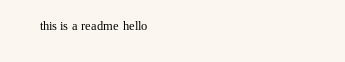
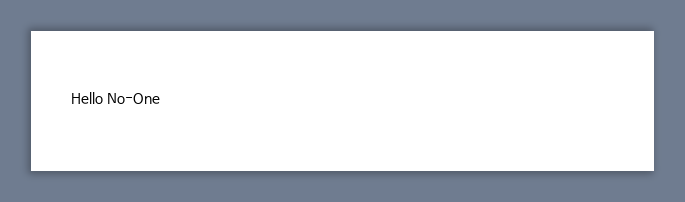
[40,21,147,30] this is a readme hello -> [71,92,160,104] Hello No-One

